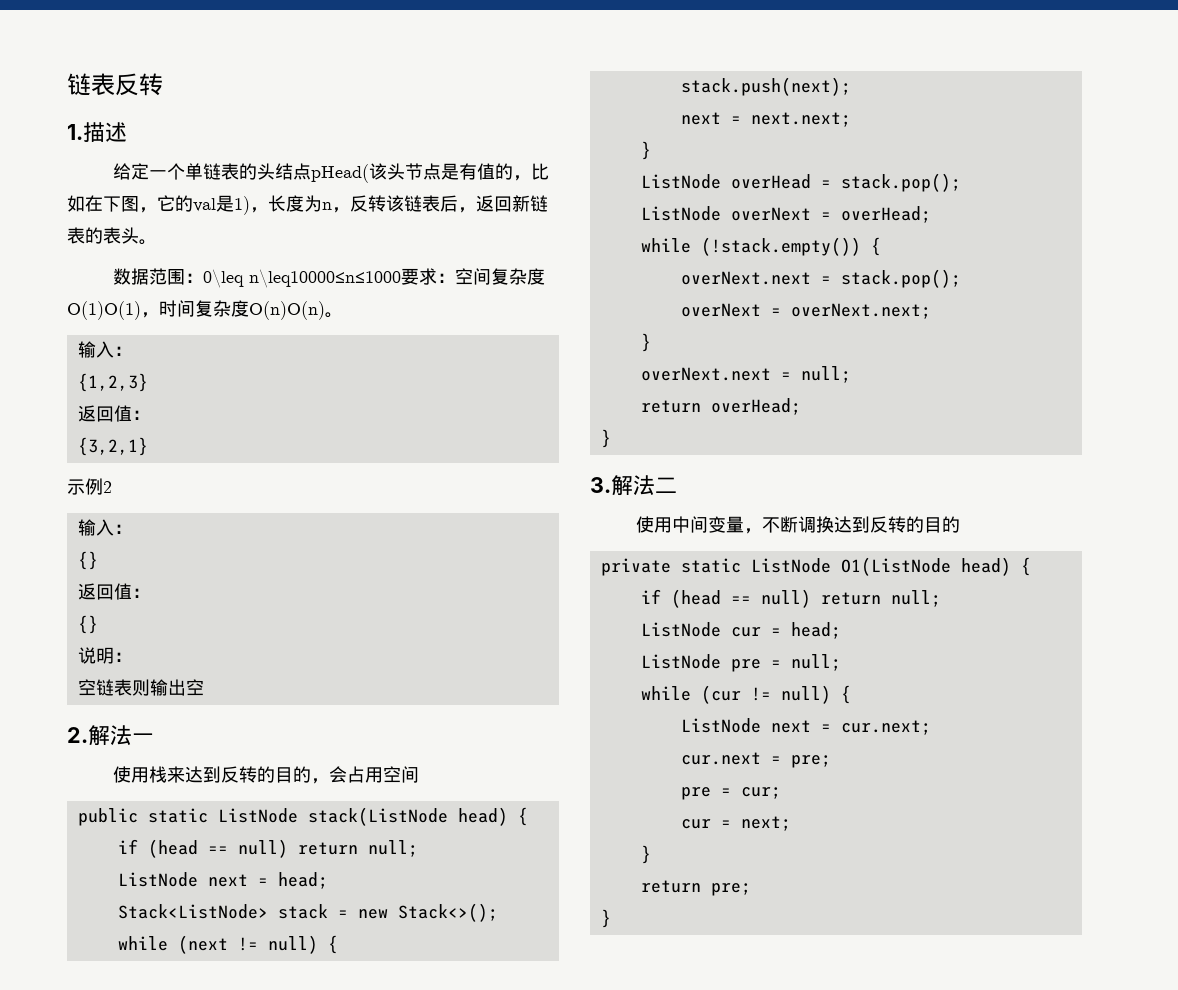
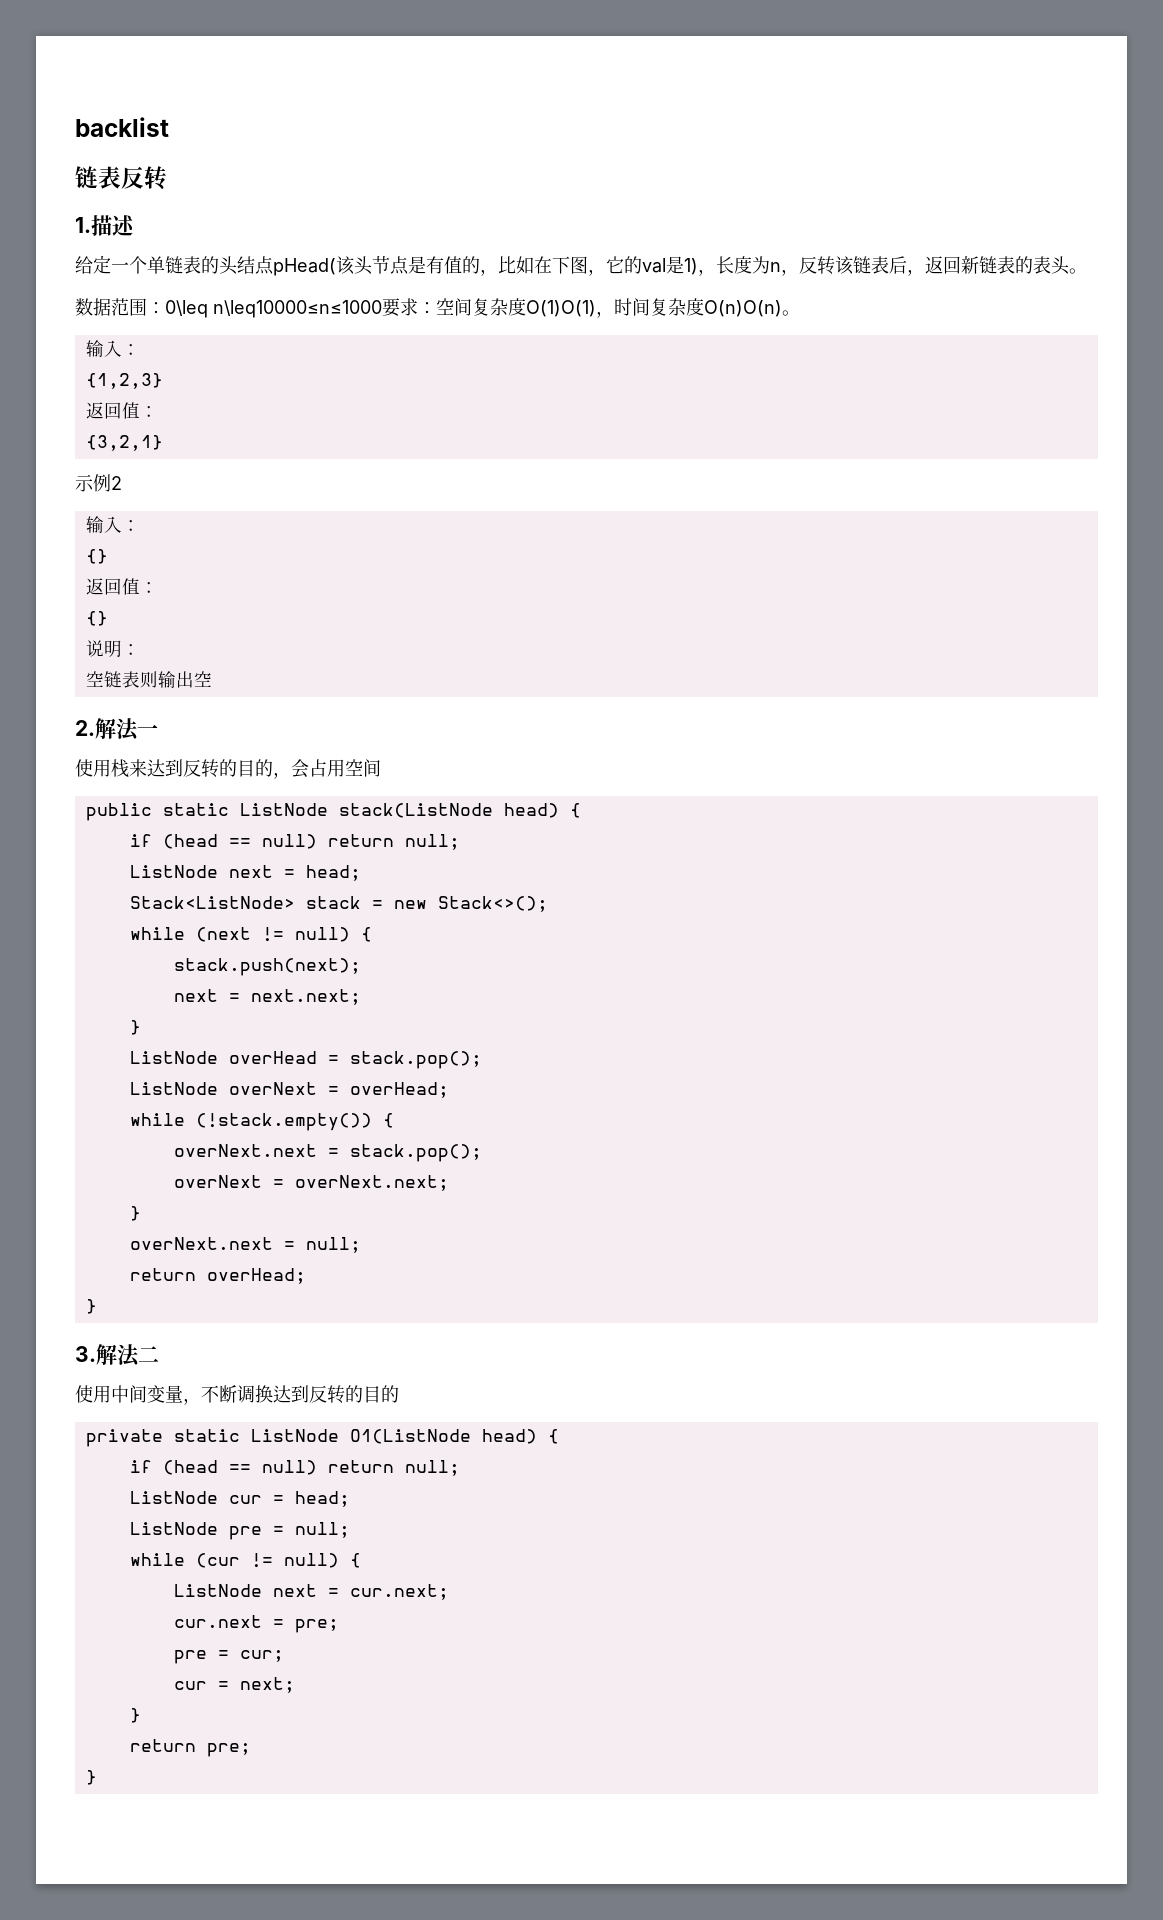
(67, 84) none -> [75,117,169,137] backlist //

